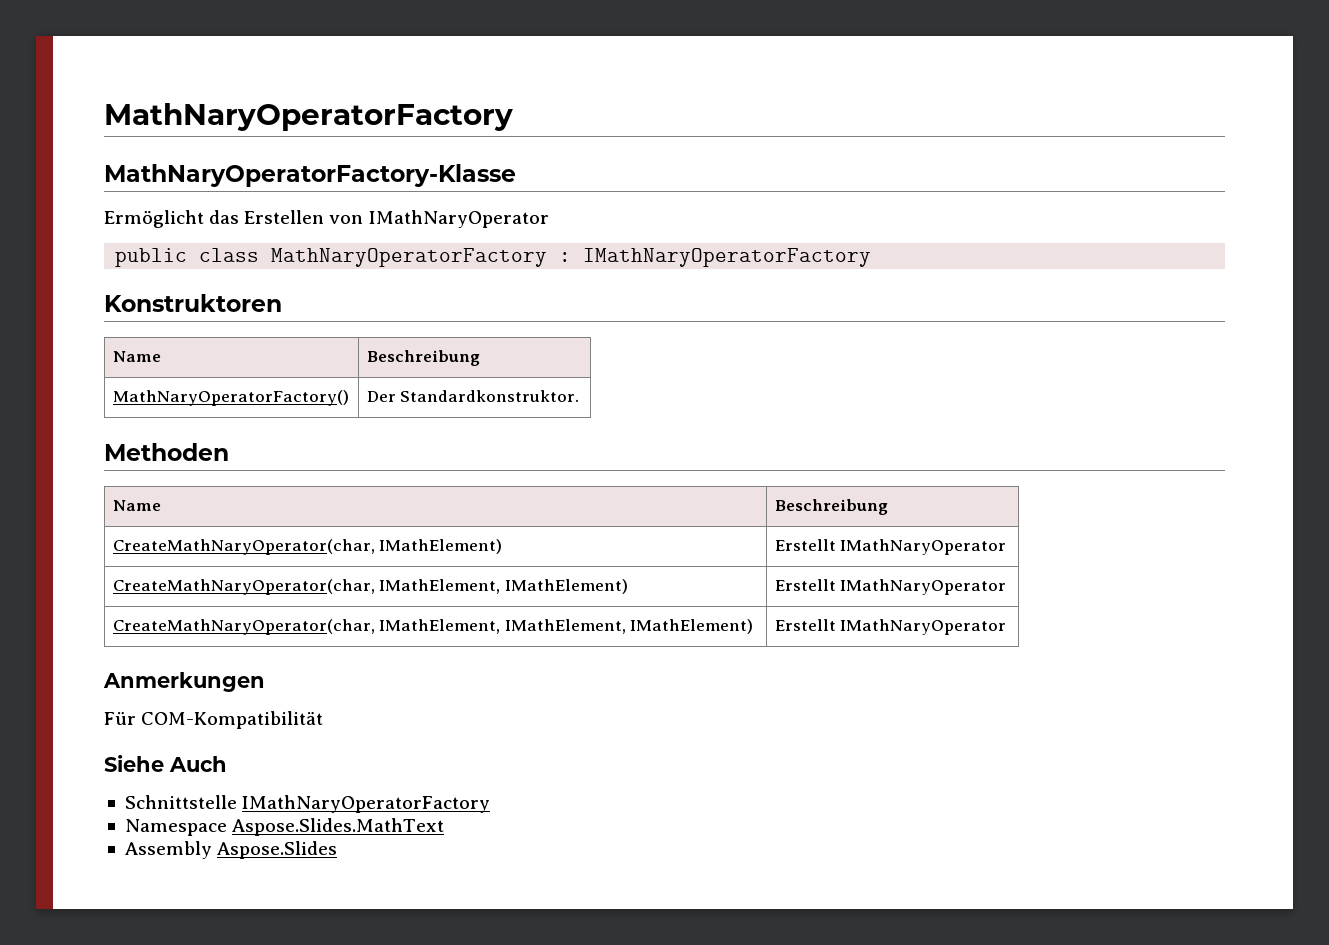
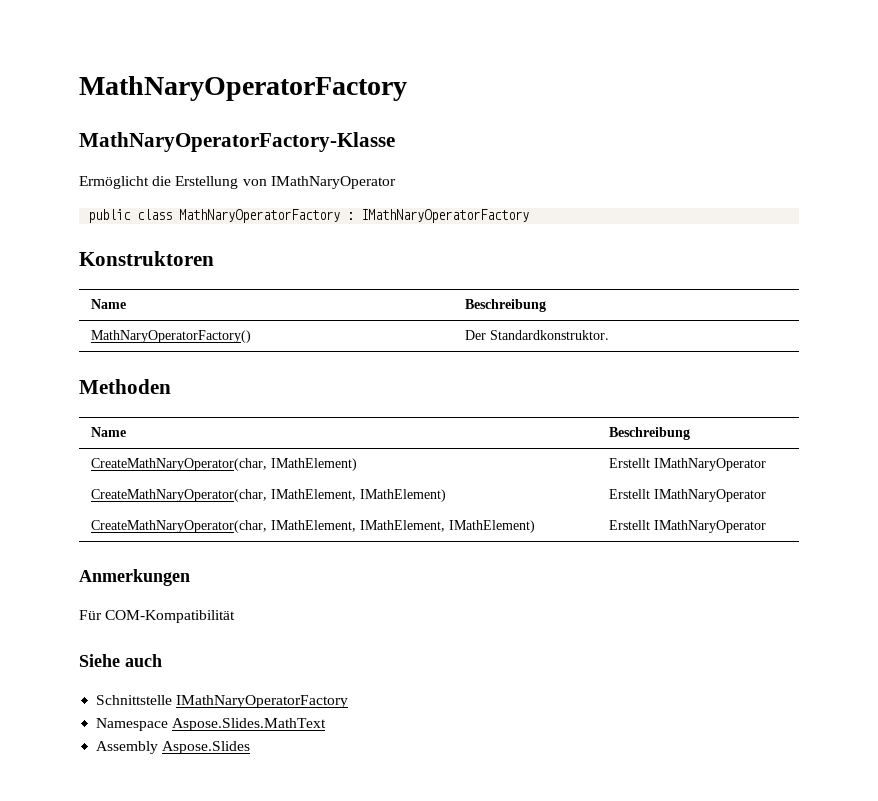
[209,210,325,224] das Erstellen -> [152,176,239,189] die Erstellung
[169,756,227,772] Auch -> [125,654,162,667] auch

